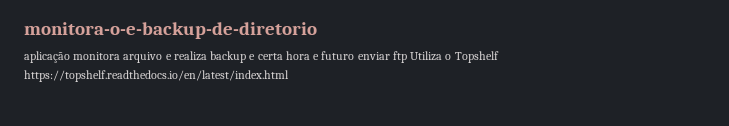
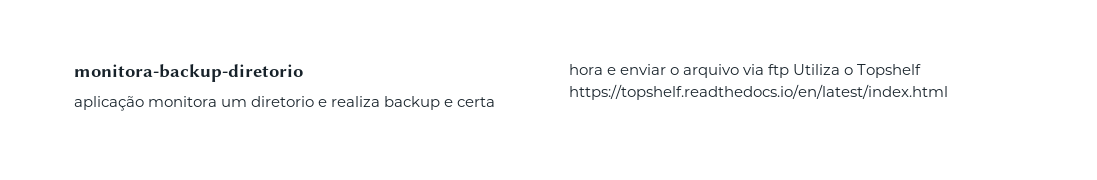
[24,22,317,39] monitora-o-e-backup-de-diretorio -> [74,64,303,82] monitora-backup-diretorio
[123,52,163,63] arquivo -> [221,96,315,107] um diretorio
[321,51,390,60] futuro enviar -> [620,64,765,78] enviar o arquivo via

